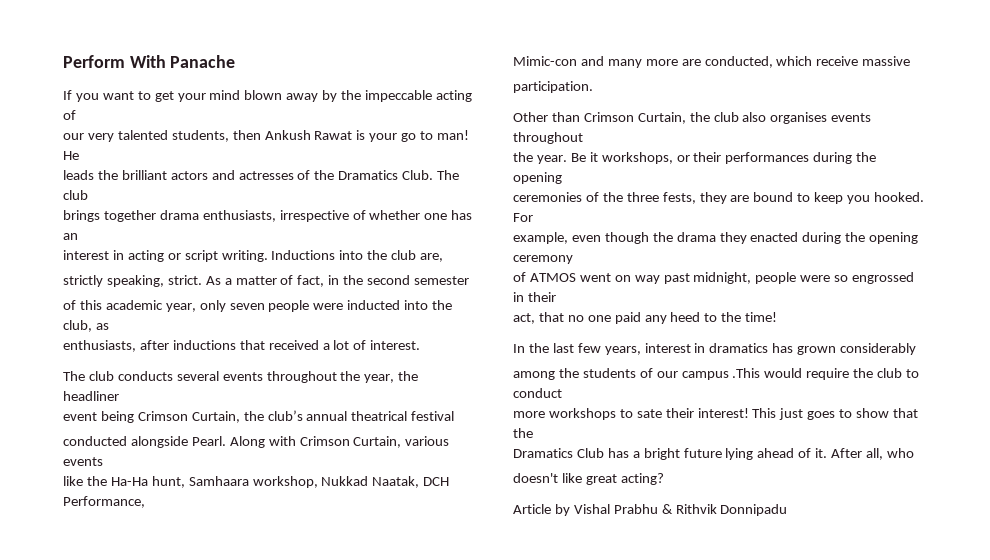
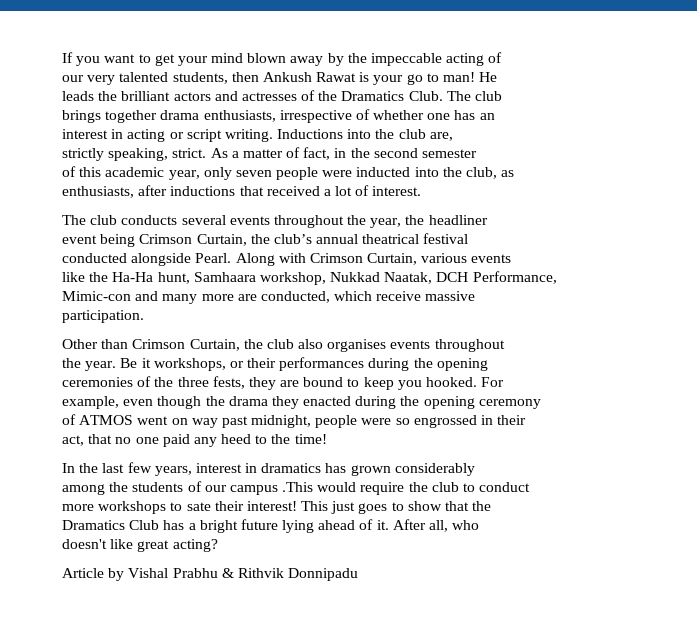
[63,55,236,68] Perform With Panache // -> (62, 57) none

